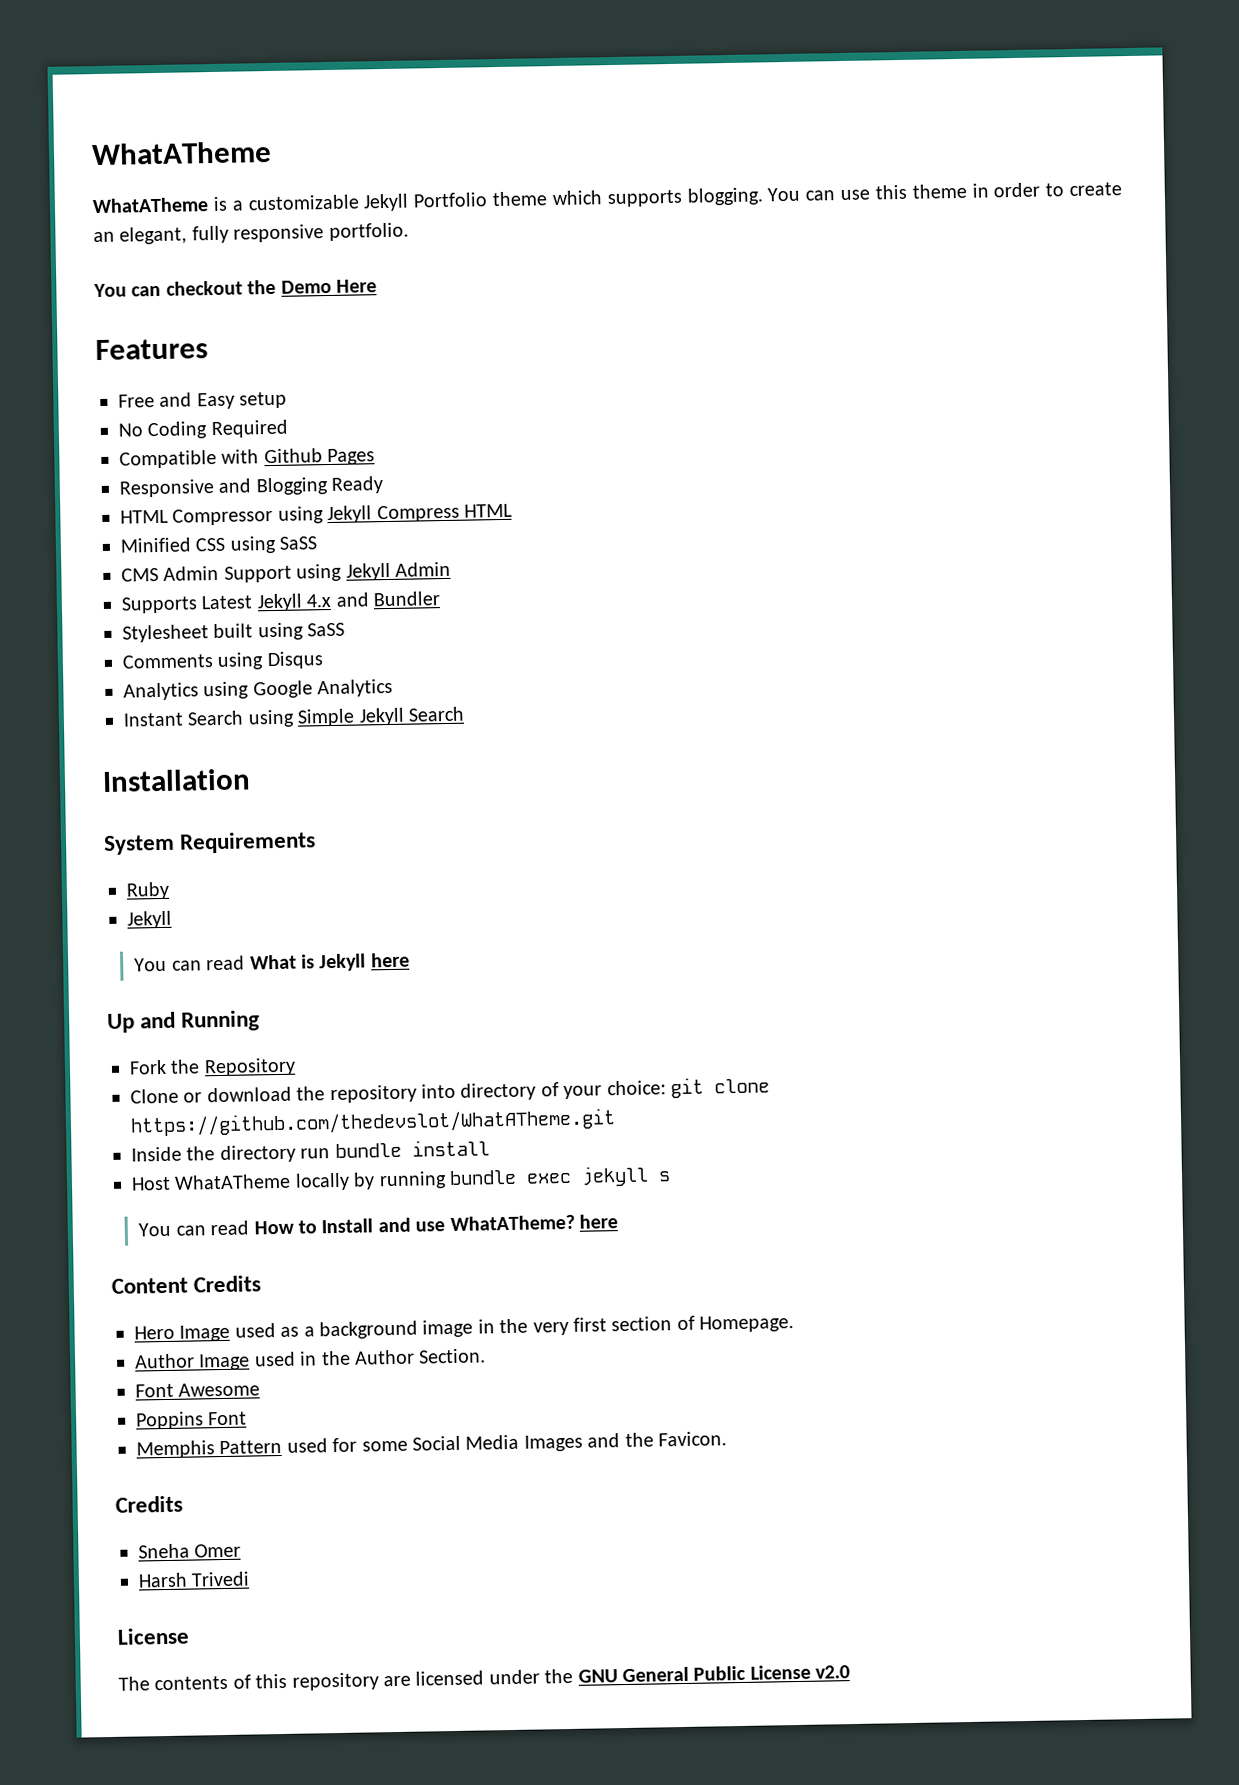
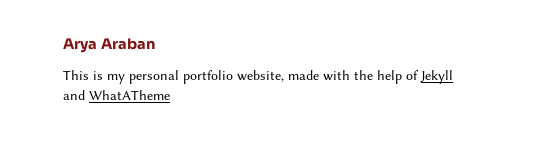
[91,140,272,166] [92,182,1123,214] [93,222,409,245] [93,279,377,298] [95,338,208,361] [118,391,288,410] [118,419,288,440] [119,448,376,469] [119,476,384,498] [120,503,513,526] [120,535,318,554] [121,561,451,583] [121,591,440,614] [122,622,346,643] [122,651,324,670] [123,678,394,701] [123,706,464,728] [102,768,251,792] [103,831,317,855] [126,881,170,900] [127,910,172,929] [134,952,410,972] [107,1010,261,1033] [129,1057,296,1077] [130,1077,770,1104] [130,1108,616,1137] [131,1139,490,1164] [131,1165,671,1191] [138,1214,619,1237] [111,1275,262,1294] [134,1315,795,1342] [134,1348,487,1371] [135,1382,261,1398] [136,1411,248,1430] [136,1431,727,1459] [115,1495,183,1513] [138,1543,242,1559] [138,1571,251,1588] [117,1627,190,1645] [118,1664,851,1691] WhatATheme // WhatATheme is a customizable Jekyll Portfolio theme which supports blogging. You can use this theme in order to create an elegant, fully responsive portfolio. // You can checkout the Demo Here // Features // Free and Easy setup // No Coding Required // Compatible with Github Pages // Responsive and Blogging Ready // HTML Compressor using Jekyll Compress HTML // Minified CSS using SaSS // CMS Admin Support using Jekyll Admin // Supports Latest Jekyll 4.x and Bundler // Stylesheet built using SaSS // Comments using Disqus // Analytics using Google Analytics // Instant Search using Simple Jekyll Search // Installation // System Requirements // Ruby // Jekyll // You can read What is Jekyll here // Up and Running // Fork the Repository // Clone or download the repository into directory of your choice: git clone https://github.com/thedevslot/WhatATheme.git // Inside the directory run bundle install // Host WhatATheme locally by running bundle exec jekyll s // You can read How to Install and use WhatATheme? here // Content Credits // Hero Image used as a background image in the very first section of Homepage. // Author Image used in the Author Section. // Font Awesome // Poppins Font // Memphis Pattern used for some Social Media Images and the Favicon. // Credits // Sneha Omer // Harsh Trivedi // License // The contents of this repository are licensed under the GNU General Public License v2.0 -> [63,38,155,53] [63,70,453,84] [63,90,170,100] Arya Araban // This is my personal portfolio website, made with the help of Jekyll and WhatATheme

